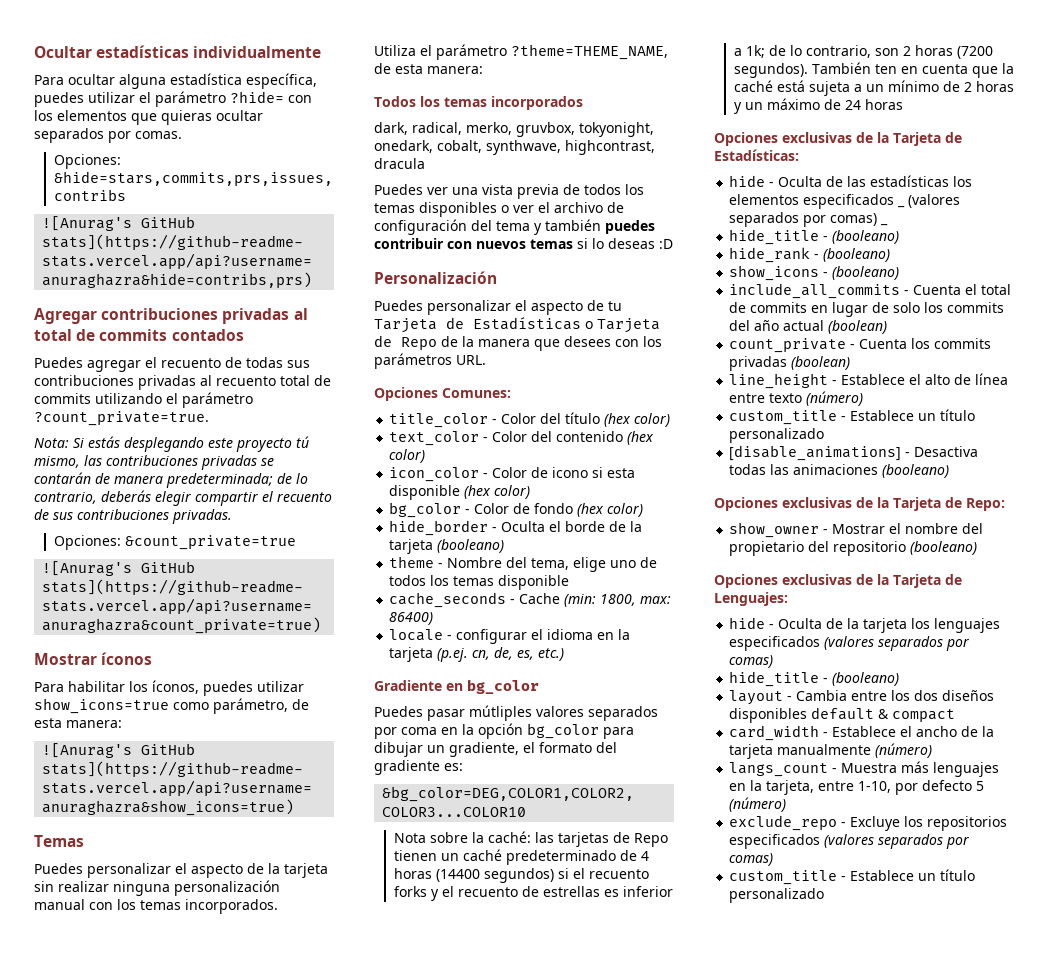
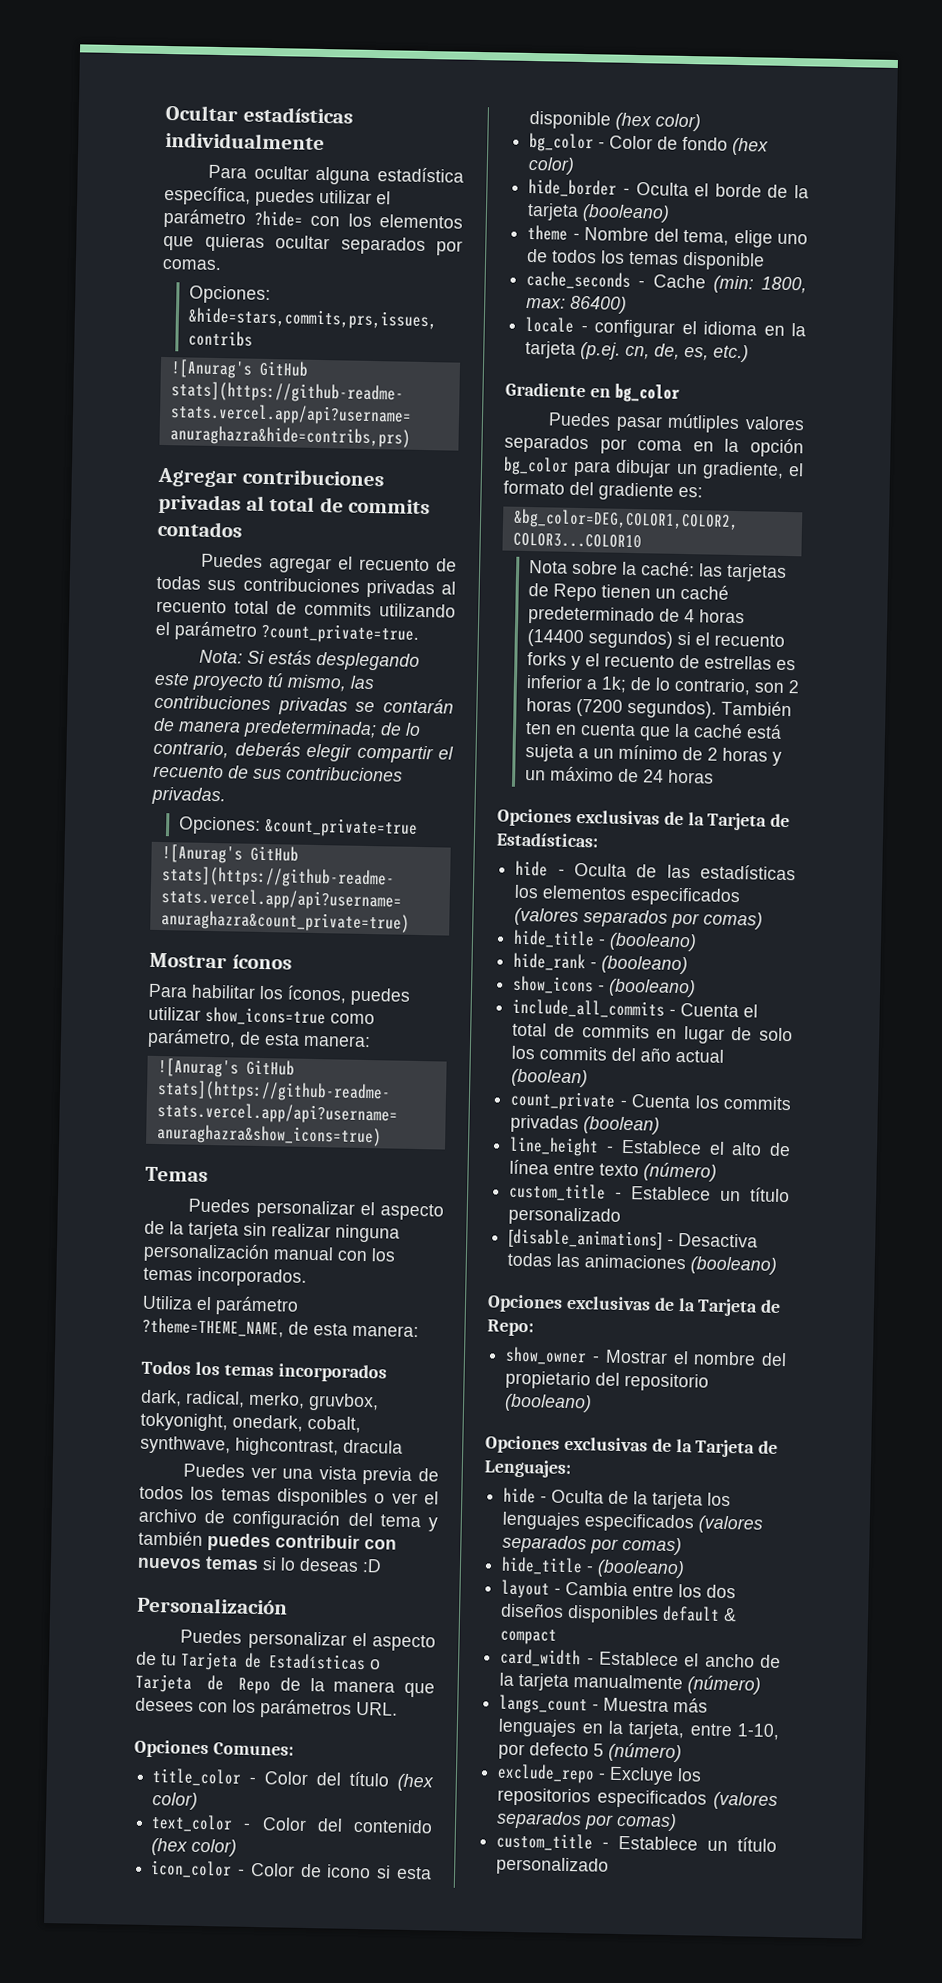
[897,194,961,208] [729,212,889,227] _ (valores separados por comas) _ -> [514,907,764,930] (valores separados por comas)

